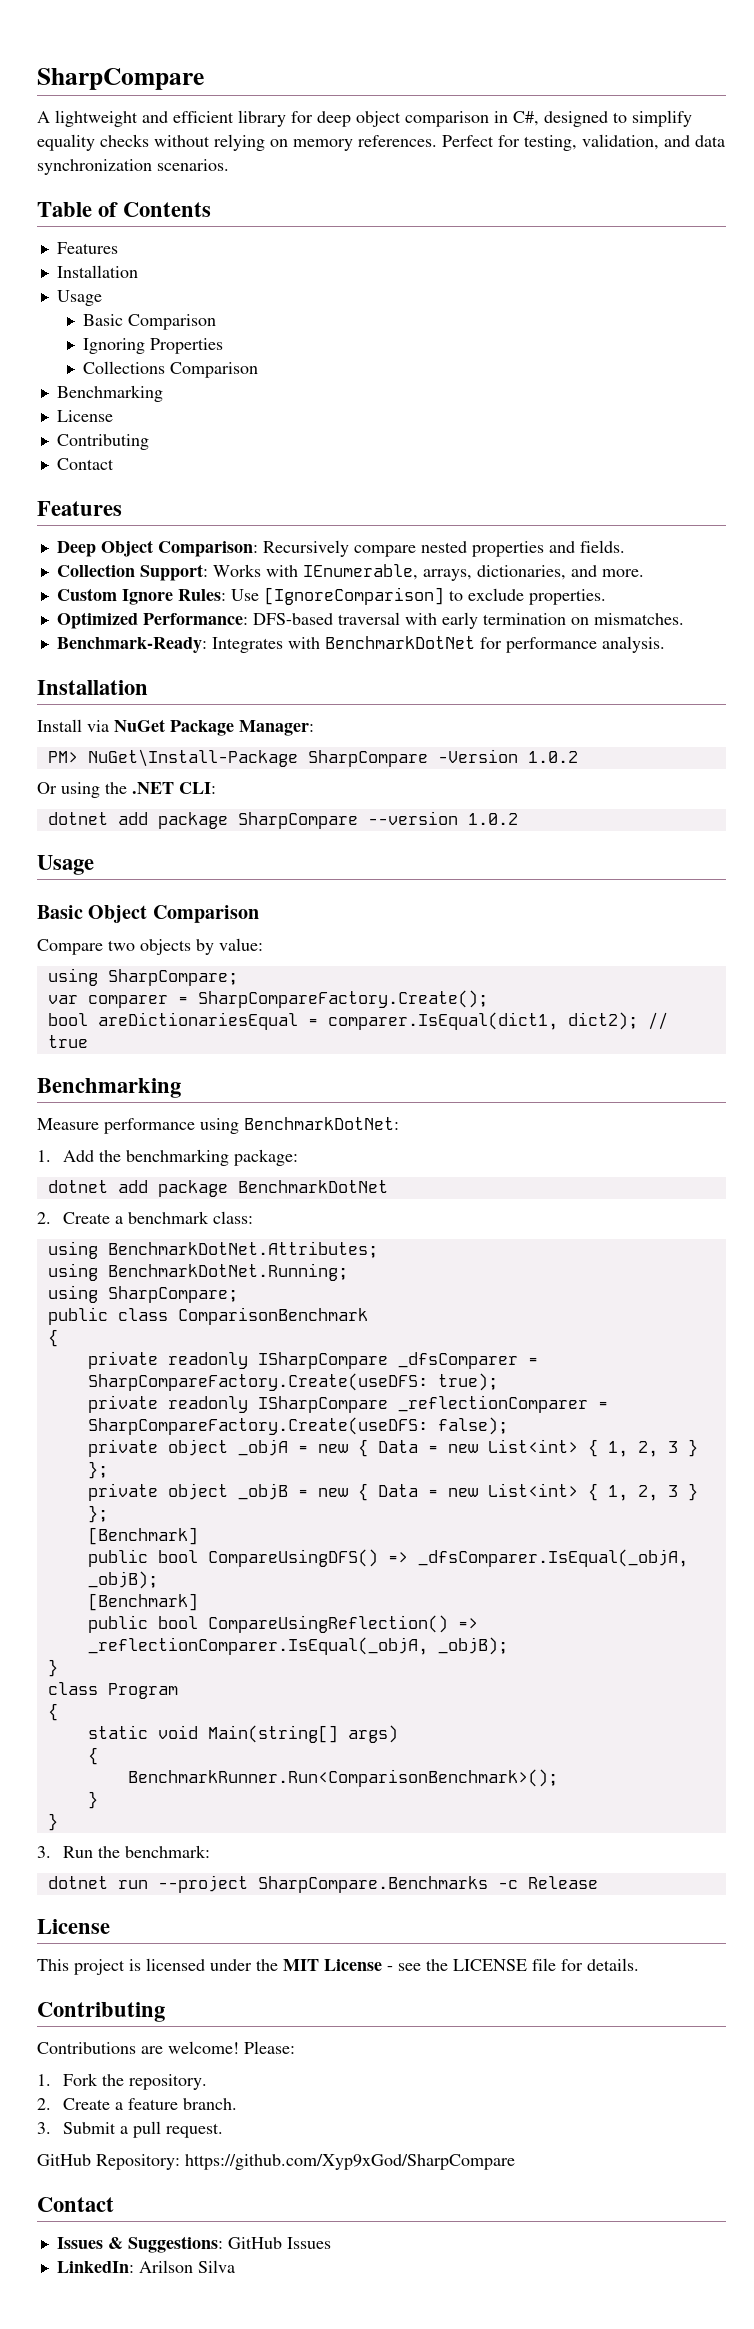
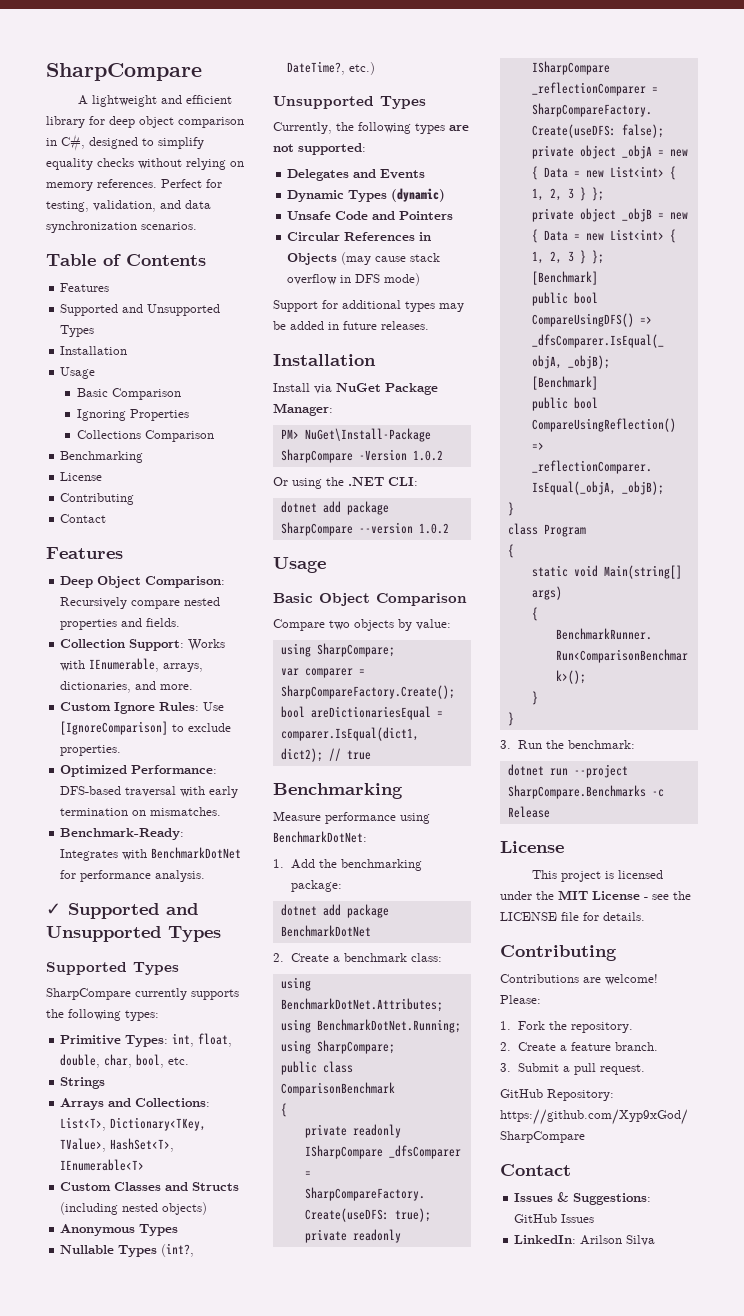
(118, 248) none -> [60,304,221,316] [60,325,95,337] // Supported and Unsupported Types
(665, 644) none -> [46,903,198,919] [46,926,221,942] [46,962,179,975] [46,988,239,1000] [46,1009,159,1021] [60,1033,233,1047] [60,1054,190,1068] [60,1077,106,1089] [60,1098,211,1110] [60,1117,207,1131] [60,1138,175,1152] [60,1159,145,1171] [60,1182,240,1191] [60,1202,208,1215] [60,1224,179,1236] [60,1243,195,1257] [287,61,376,75] [273,96,426,109] [273,122,469,134] [273,143,366,155] [287,169,426,181] [287,188,446,202] [287,211,454,220] [287,232,432,241] [287,252,441,265] [287,273,421,286] [273,300,464,312] [273,321,429,330] // ✓ Supported and Unsupported Types // Supported Types // SharpCompare currently supports the following types: // Primitive Types: int, float, double, char, bool, etc. // Strings // Arrays and Collections: List<T>, Dictionary<TKey, TValue>, HashSet<T>, IEnumerable<T> // Custom Classes and Structs (including nested objects) // Anonymous Types // Nullable Types (int?, DateTime?, etc.) // Unsupported Types // Currently, the following types are not supported: // Delegates and Events // Dynamic Types (dynamic) // Unsafe Code and Pointers // Circular References in Objects (may cause stack overflow in DFS mode) // Support for additional types may be added in future releases.

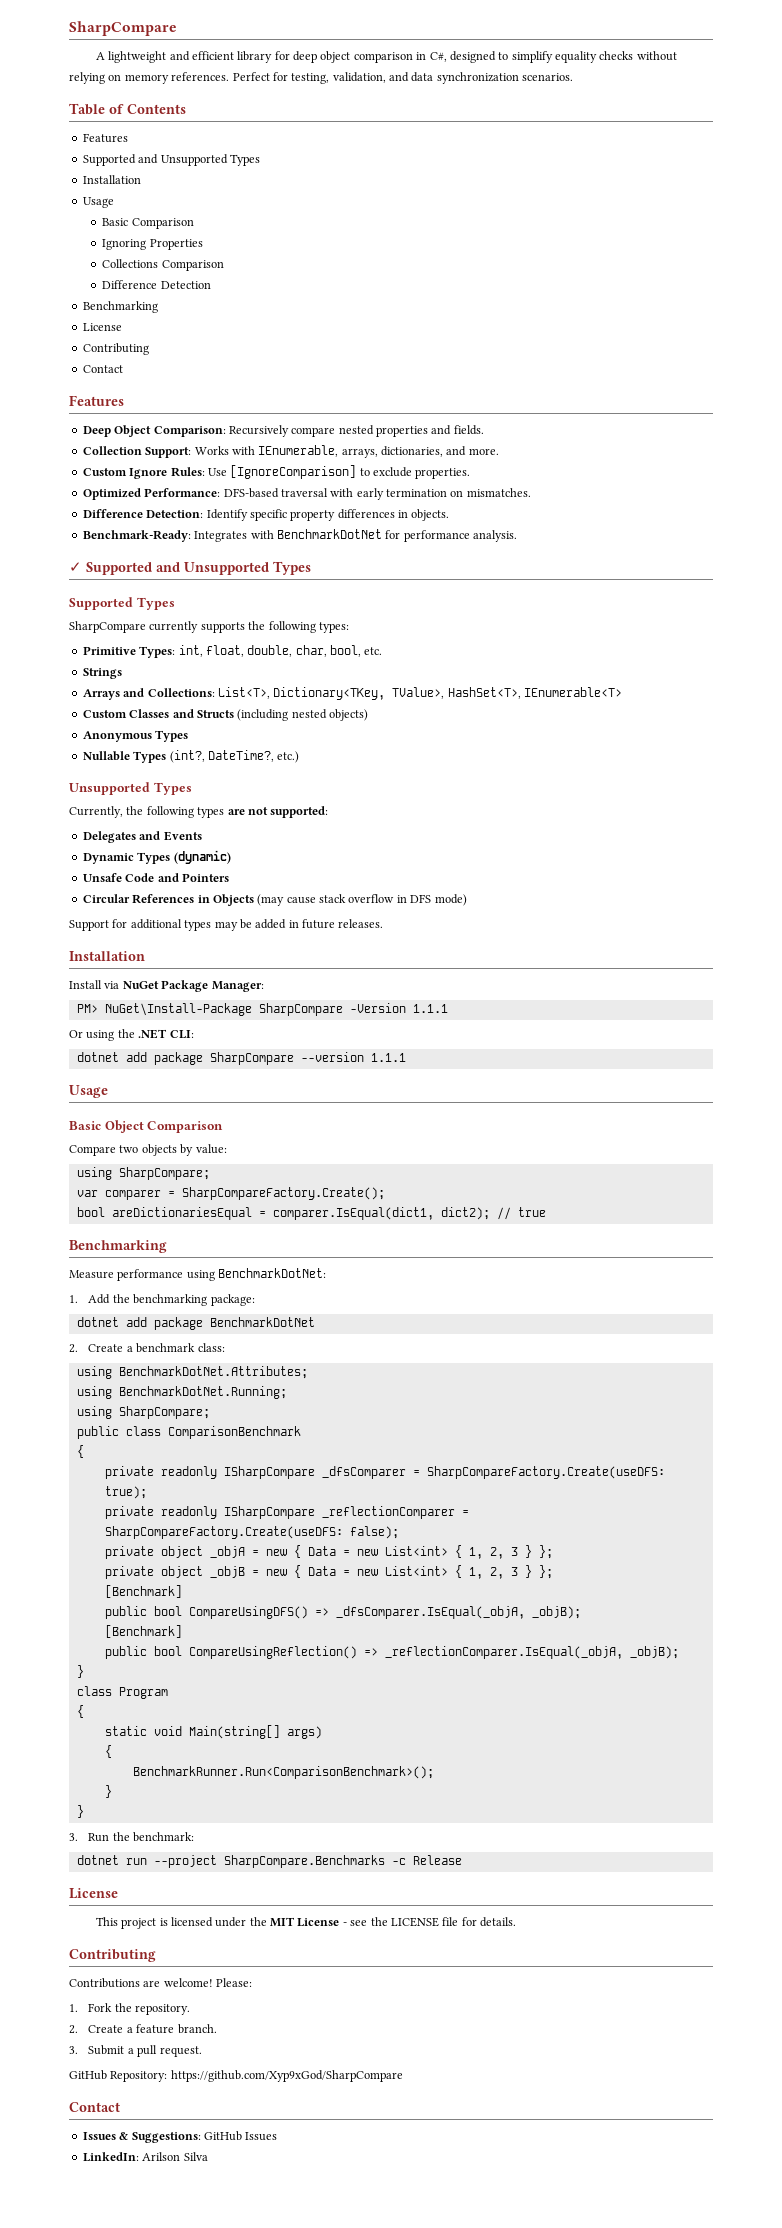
(215, 436) none -> [102,280,211,289] // Difference Detection
(222, 811) none -> [82,509,450,521] // Difference Detection: Identify specific property differences in objects.
[412,450,443,461] 1.0.2 -> [412,1004,448,1013] 1.1.1
[418,523,449,534] 1.0.2 -> [370,1053,406,1062] 1.1.1

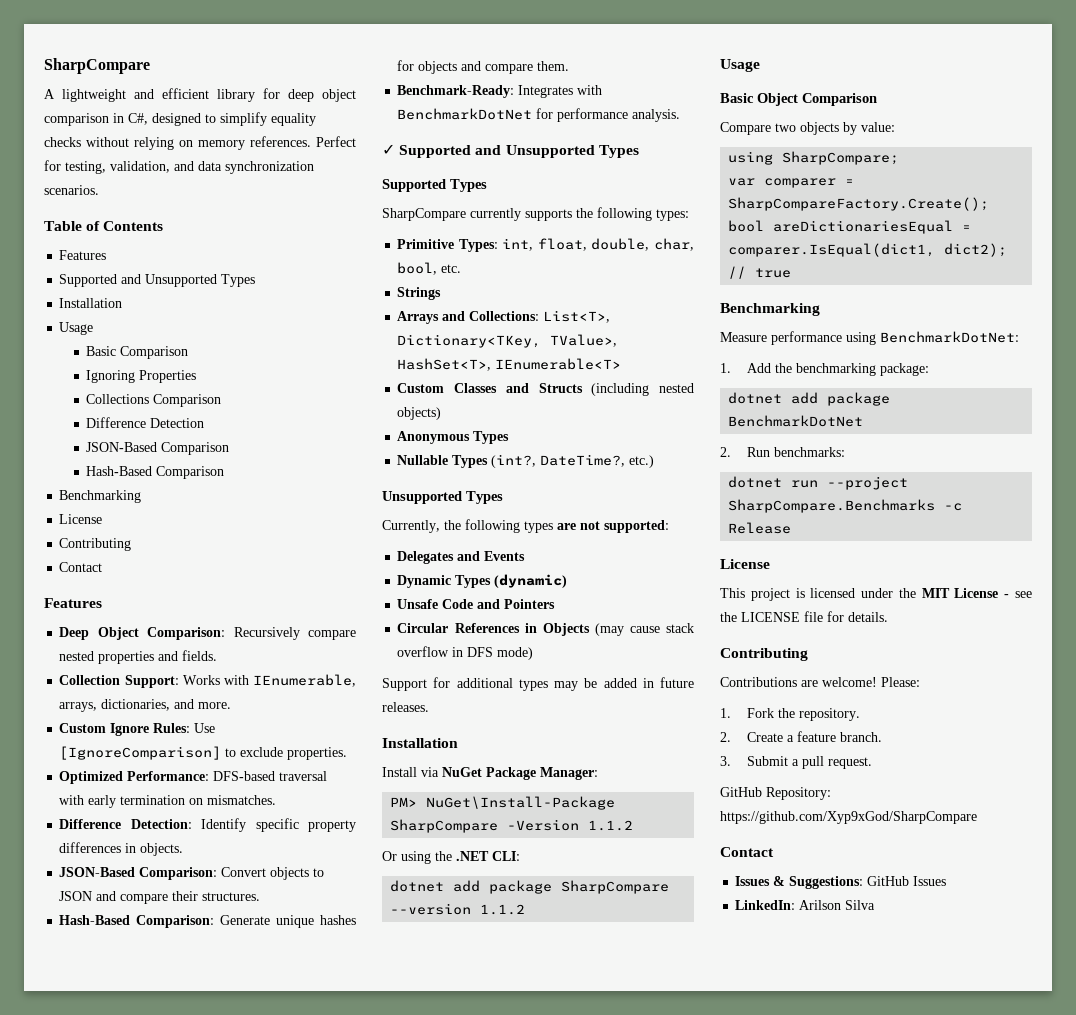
(211, 285) none -> [86,442,230,455] [86,466,225,479] // JSON-Based Comparison // Hash-Based Comparison
(450, 515) none -> [59,867,325,880] [59,891,261,904] [59,915,356,928] [397,60,570,74] // JSON-Based Comparison: Convert objects to JSON and compare their structures. // Hash-Based Comparison: Generate unique hashes for objects and compare them.
[412,1004,448,1013] 1.1.1 -> [588,820,634,831] 1.1.2
[370,1053,406,1062] 1.1.1 -> [480,904,526,915] 1.1.2
[88,1343,225,1353] [76,1366,308,1379] [76,1386,287,1399] [76,1406,210,1419] [76,1426,301,1439] [76,1445,84,1458] [104,1466,665,1479] [104,1486,147,1499] [104,1506,469,1519] [104,1526,399,1539] [104,1545,553,1559] [104,1565,553,1579] [104,1585,182,1598] [104,1606,581,1619] [104,1625,182,1638] [104,1646,679,1659] [76,1665,84,1678] [76,1686,168,1699] [76,1705,84,1718] [104,1725,322,1739] [104,1745,112,1758] [132,1766,434,1779] [104,1785,112,1798] [76,1805,84,1818] [69,1832,195,1842] Create a benchmark class: // using BenchmarkDotNet.Attributes; // using BenchmarkDotNet.Running; // using SharpCompare; // public class ComparisonBenchmark // { // private readonly ISharpCompare _dfsComparer = SharpCompareFactory.Create(useDFS: true); // private readonly ISharpCompare _reflectionComparer = SharpCompareFactory.Create(useDFS: false); // private object _objA = new { Data = new List<int> { 1, 2, 3 } }; // private object _objB = new { Data = new List<int> { 1, 2, 3 } }; // [Benchmark] // public bool CompareUsingDFS() => _dfsComparer.IsEqual(_objA, _objB); // [Benchmark] // public bool CompareUsingReflection() => _reflectionComparer.IsEqual(_objA, _objB); // } // class Program // { // static void Main(string[] args) // { // BenchmarkRunner.Run<ComparisonBenchmark>(); // } // } // 3. Run the benchmark: -> [747,447,846,457] Run benchmarks:

